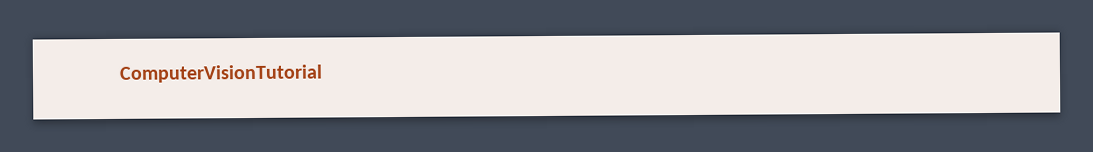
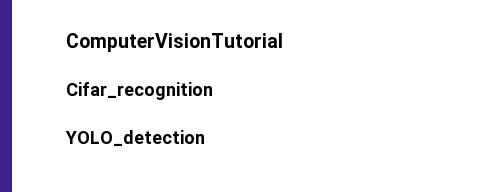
(323, 73) none -> [66,82,213,100] [65,130,205,146] // Cifar_recognition // YOLO_detection

